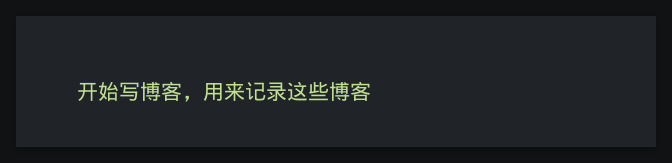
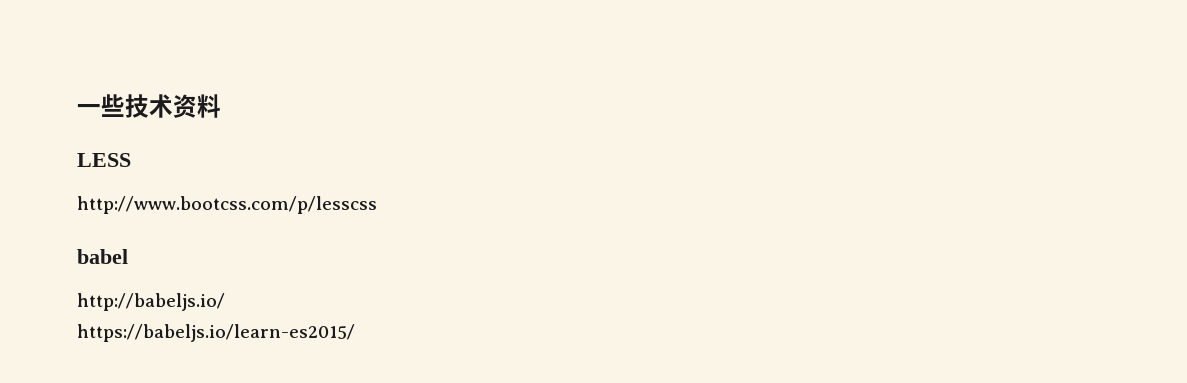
[77,81,371,102] 开始写博客，用来记录这些博客 -> [77,94,221,118] [77,153,131,167] [77,196,377,214] [77,249,128,264] [77,293,225,311] [77,324,355,342] 一些技术资料 // LESS // http://www.bootcss.com/p/lesscss // babel // http://babeljs.io/ // https://babeljs.io/learn-es2015/

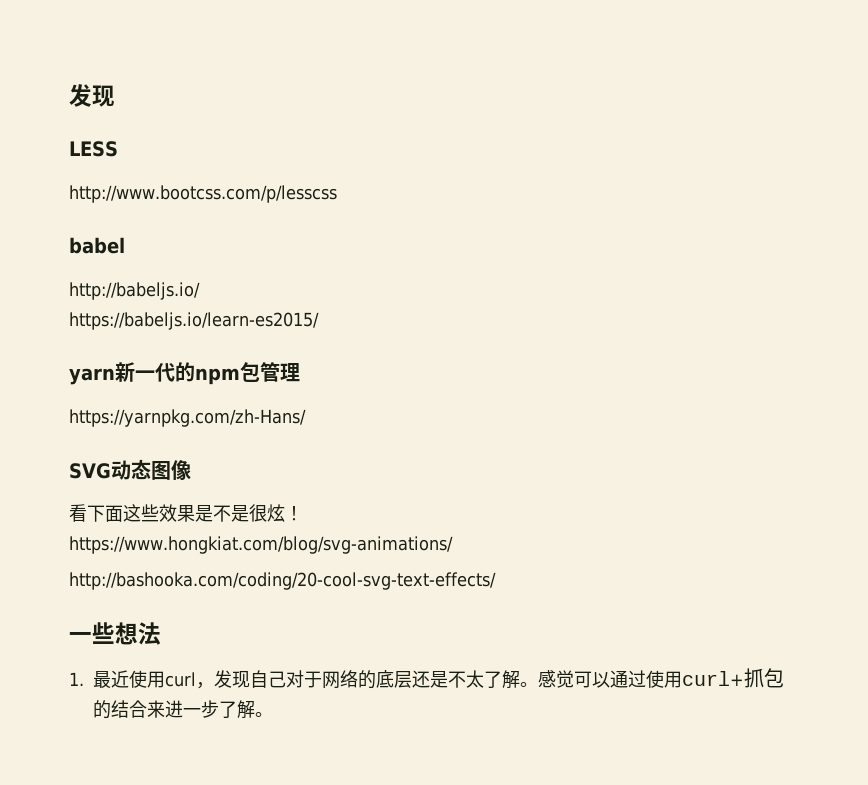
[77,94,221,118] 一些技术资料 -> [69,84,115,107] 发现
(355, 333) none -> [69,362,300,385] [69,409,306,427] [69,459,191,480] [69,504,303,522] [69,536,453,554] [69,572,496,590] [69,622,161,645] [69,668,784,689] [93,700,273,719] // yarn新一代的npm包管理 // https://yarnpkg.com/zh-Hans/ // SVG动态图像 // 看下面这些效果是不是很炫！ // https://www.hongkiat.com/blog/svg-animations/ // http://bashooka.com/coding/20-cool-svg-text-effects/ // 一些想法 // 1.最近使用curl，发现自己对于网络的底层还是不太了解。感觉可以通过使用curl+抓包的结合来进一步了解。

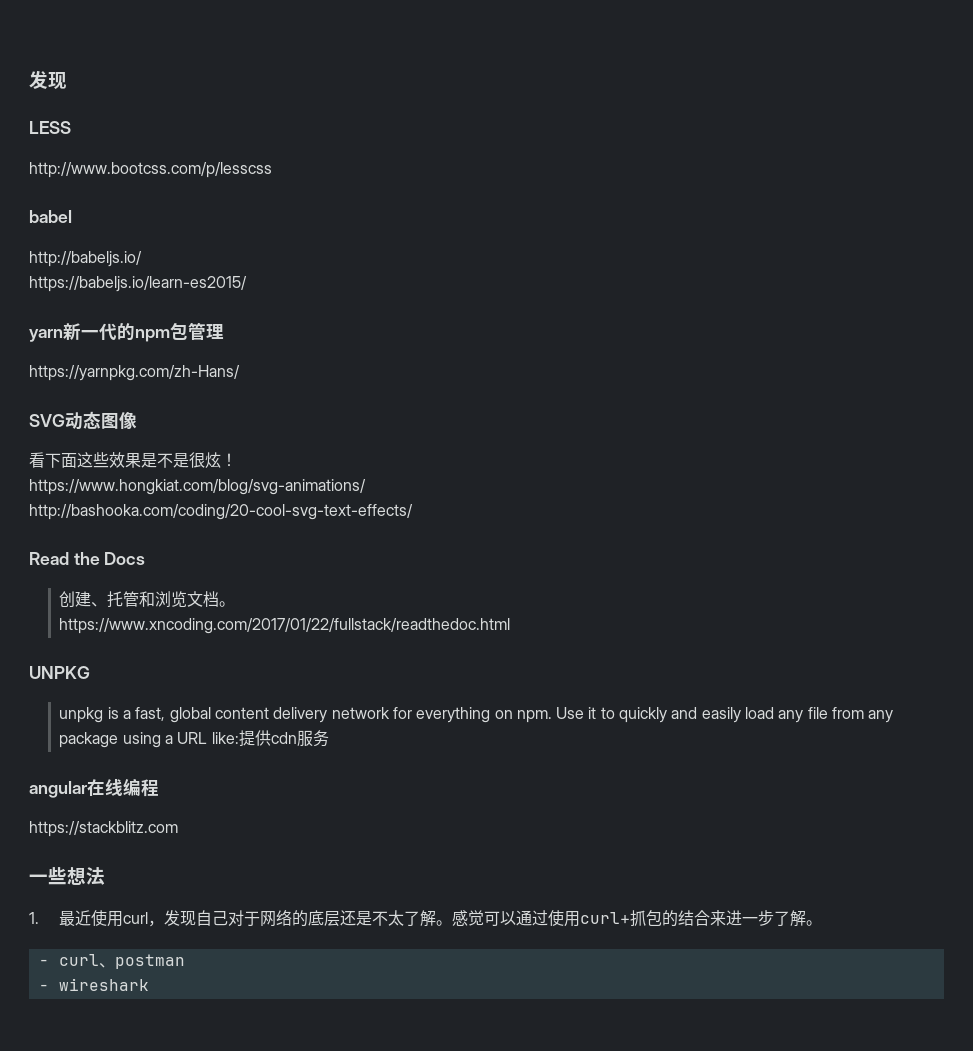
(496, 581) none -> [29,552,146,565] [59,591,236,608] [59,618,511,634] [29,666,90,679] [59,707,894,723] [59,730,329,748] [29,778,159,798] [29,821,178,837] // Read the Docs // 创建、托管和浏览文档。 // https://www.xncoding.com/2017/01/22/fullstack/readthedoc.html // UNPKG // unpkg is a fast, global content delivery network for everything on npm. Use it to quickly and easily load any file from any package using a URL like:提供cdn服务 // angular在线编程 // https://stackblitz.com
(273, 714) none -> [38,954,185,969] [38,978,149,991] // - curl、postman // - wireshark

